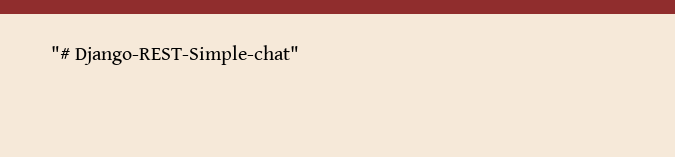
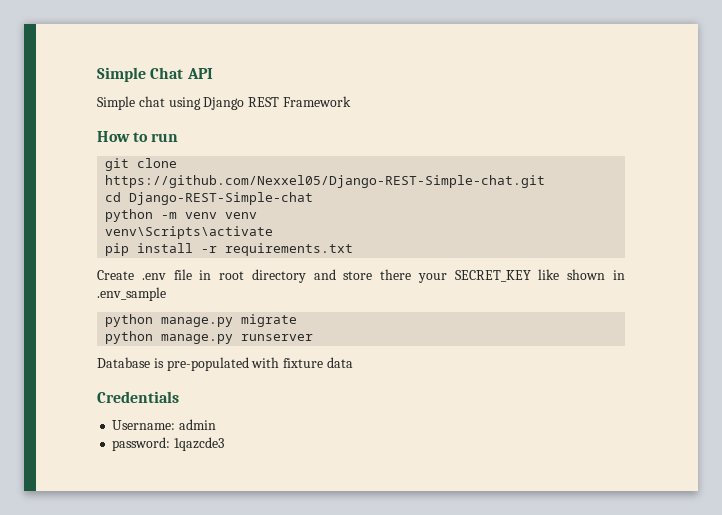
[51,45,300,65] "# Django-REST-Simple-chat" -> [97,67,213,82] [97,96,351,110] [97,131,179,142] [105,158,178,171] [105,175,546,188] [105,192,314,205] [105,209,258,222] [105,226,274,239] [105,243,354,256] [97,269,625,283] [97,287,166,301] [105,314,298,327] [105,331,314,344] [97,357,353,371] [97,391,179,403] [112,419,217,430] [112,437,225,451] Simple Chat API // Simple chat using Django REST Framework // How to run // git clone https://github.com/Nexxel05/Django-REST-Simple-chat.git // cd Django-REST-Simple-chat // python -m venv venv // venv\Scripts\activate // pip install -r requirements.txt // Create .env file in root directory and store there your SECRET_KEY like shown in .env_sample // python manage.py migrate // python manage.py runserver // Database is pre-populated with fixture data // Credentials // Username: admin // password: 1qazcde3

